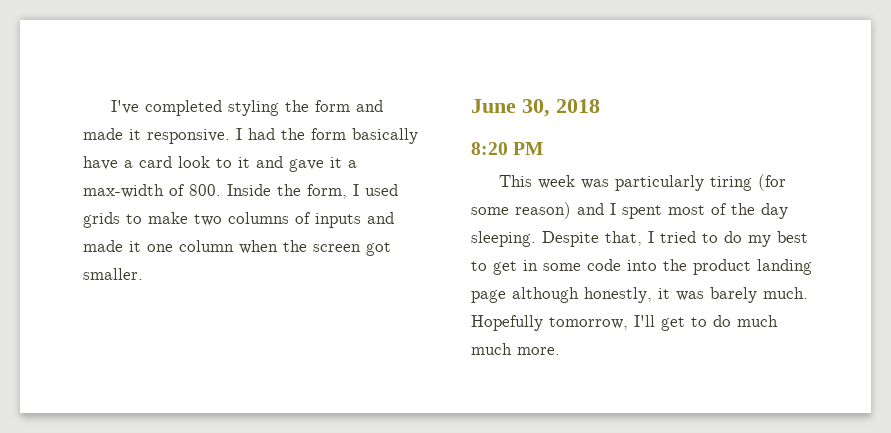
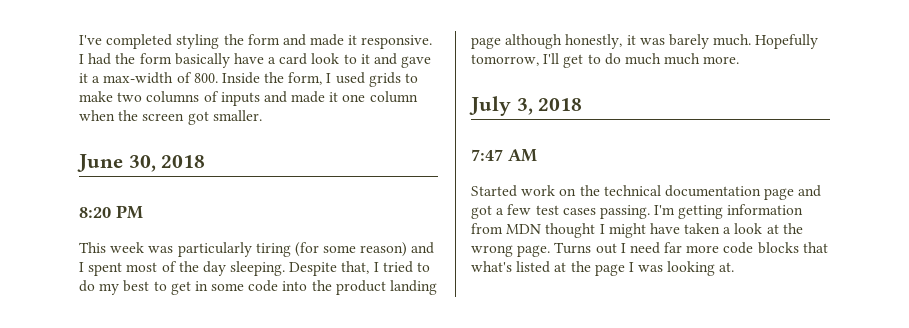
(560, 351) none -> [469,96,583,116] [471,149,537,162] [471,185,822,200] [471,204,804,219] [471,223,803,238] [471,242,828,257] [471,261,735,276] // July 3, 2018 // 7:47 AM // Started work on the technical documentation page and got a few test cases passing. I'm getting information from MDN thought I might have taken a look at the wrong page. Turns out I need far more code blocks that what's listed at the page I was looking at.

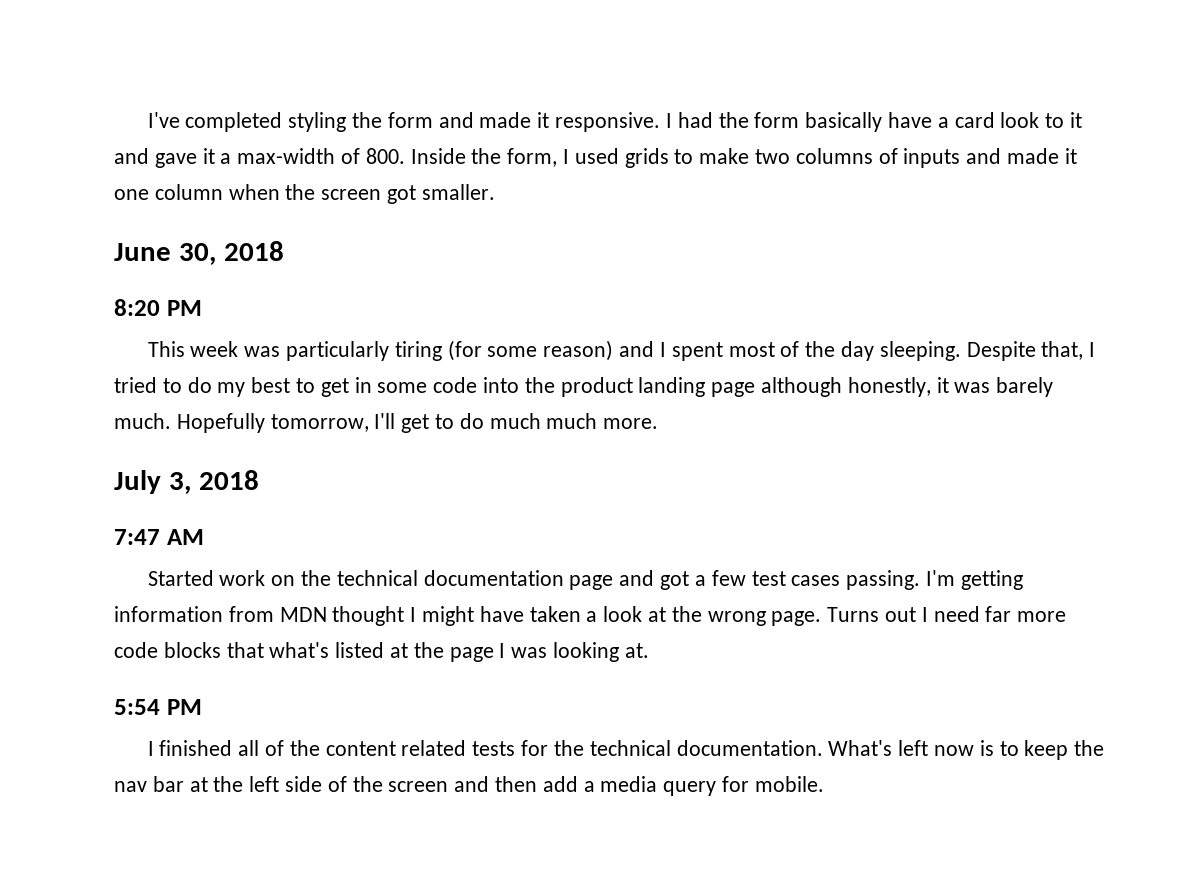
(735, 267) none -> [114,699,202,715] [147,740,1105,760] [114,776,824,796] // 5:54 PM // I finished all of the content related tests for the technical documentation. What's left now is to keep the nav bar at the left side of the screen and then add a media query for mobile.

